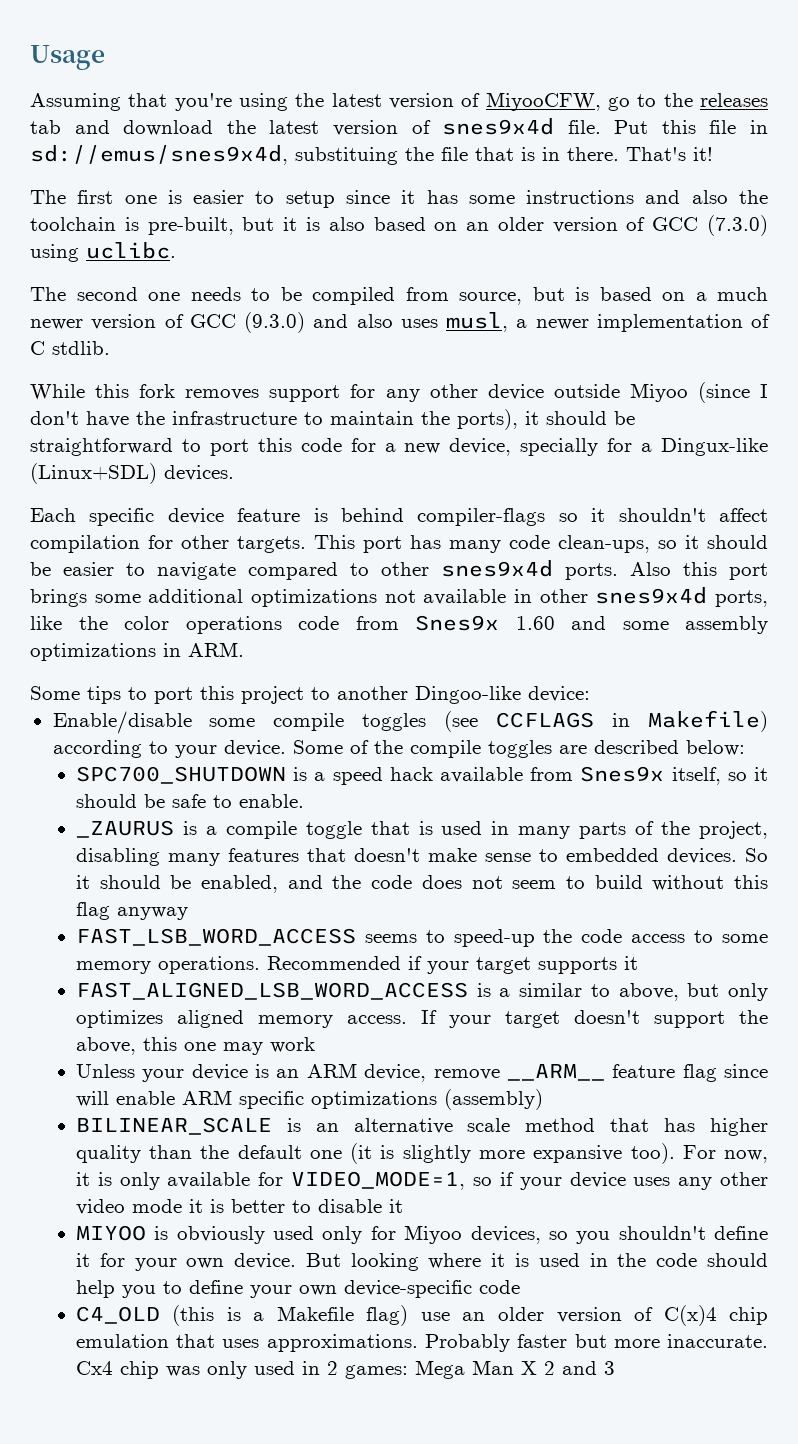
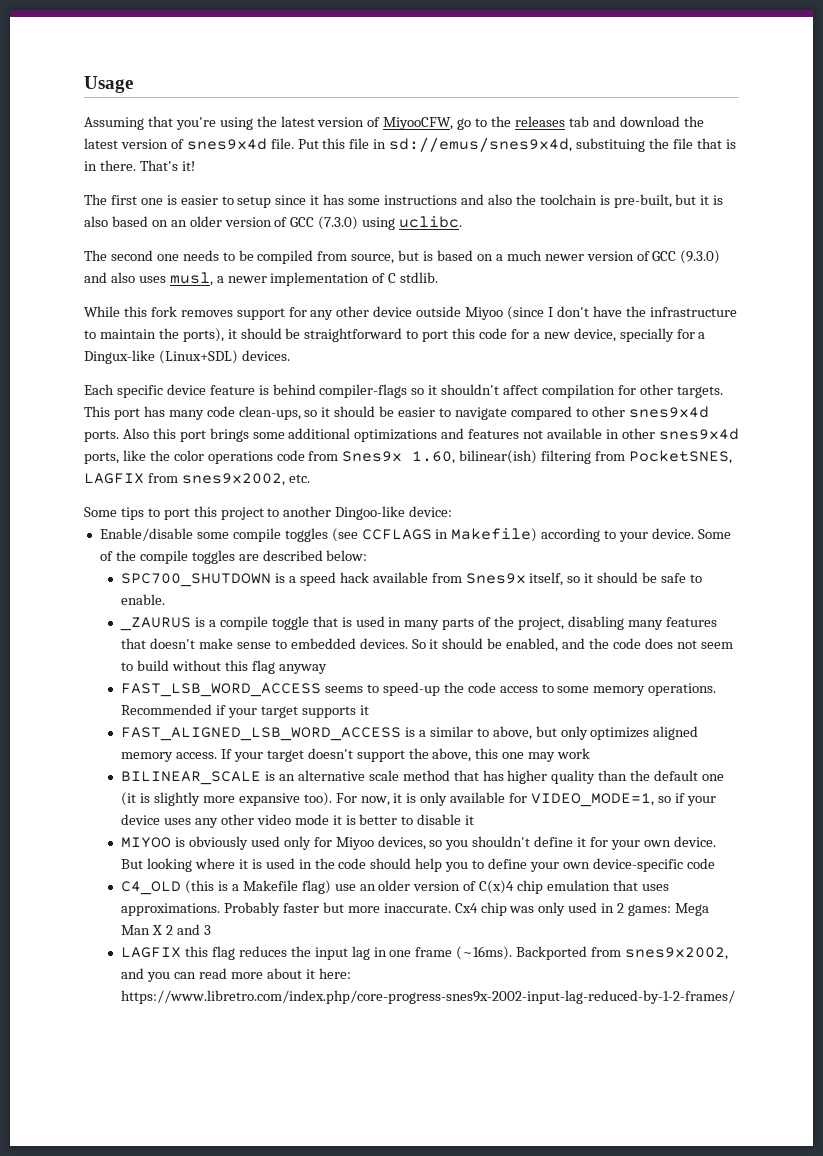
(377, 598) none -> [441,428,520,439] and features
[515,616,768,634] [30,642,244,661] 1.60 and some assembly optimizations in ARM. -> [412,450,733,464] [84,473,310,486] 1.60, bilinear(ish) filtering from PocketSNES, LAGFIX from snes9x2002, etc.
[75,1063,769,1082] [75,1089,543,1110] // Unless your device is an ARM device, remove __ARM__ feature flag since will enable ARM specific optimizations (assembly) -> (591, 753) none
(615, 1368) none -> [121,946,729,960] [121,968,351,982] [121,990,736,1004] // LAGFIX this flag reduces the input lag in one frame (~16ms). Backported from snes9x2002, and you can read more about it here: https://www.libretro.com/index.php/core-progress-snes9x-2002-input-lag-reduced-by-1-2-frames/

